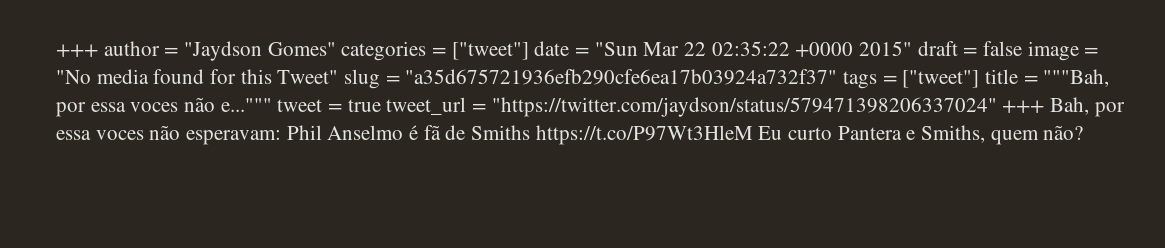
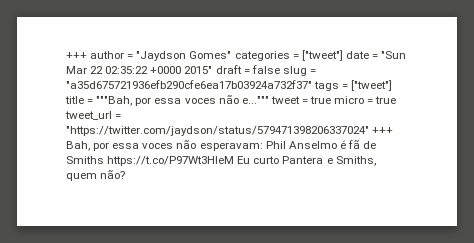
[1027,41,1099,61] [56,69,339,84] image = "No media found for this Tweet" -> (280, 69) none
(381, 105) none -> [334,96,397,104] micro = true

